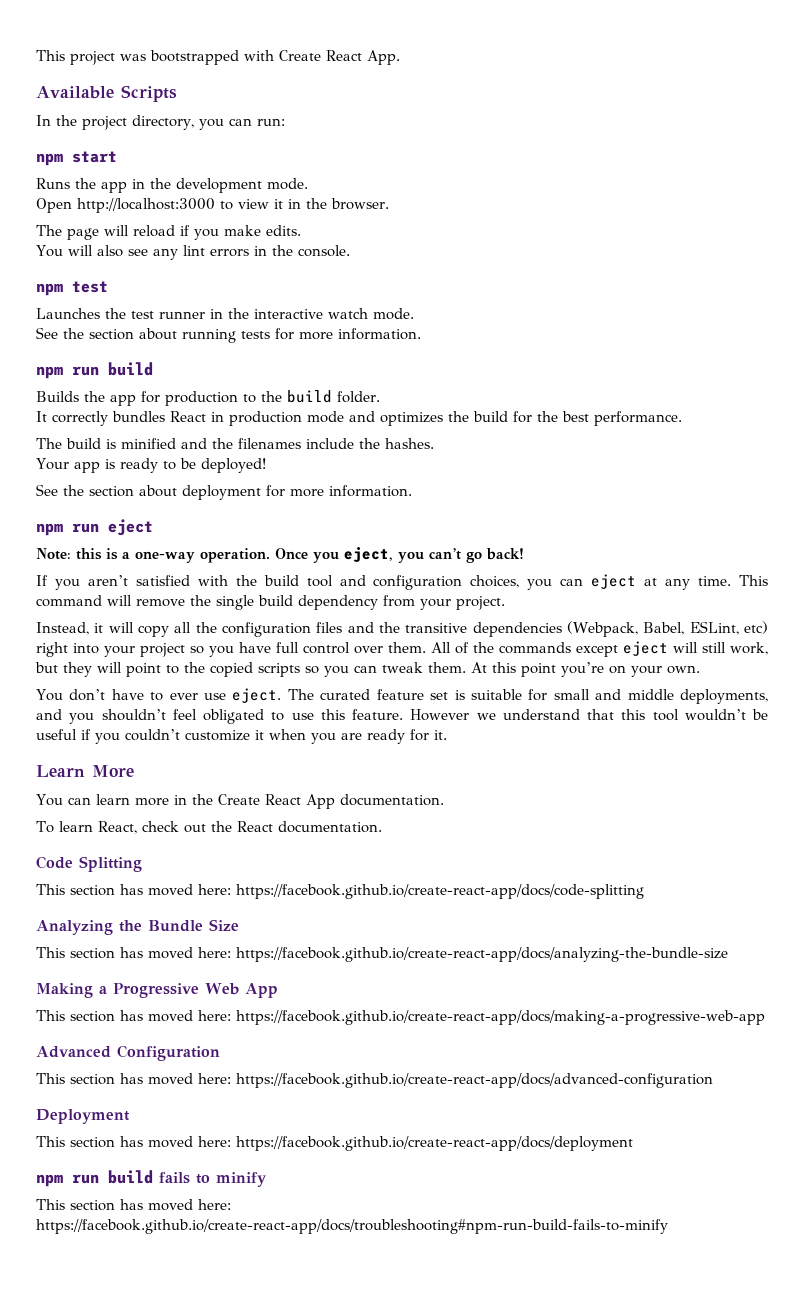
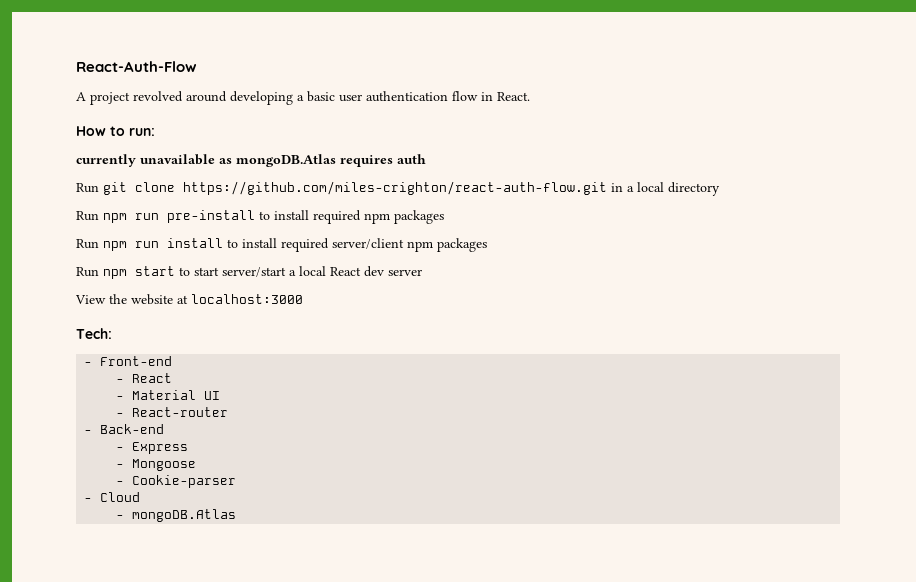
[36,50,400,65] [36,85,177,102] [36,115,285,130] [36,151,117,166] [36,178,308,193] [36,198,389,213] [36,225,301,240] [36,245,350,260] [36,281,108,296] [36,308,414,320] [36,327,421,343] [36,362,153,379] [36,390,380,406] [36,411,682,426] [36,438,434,449] [36,458,266,473] [36,484,412,500] [36,519,153,536] [36,547,524,563] [36,574,769,590] [36,595,505,610] [36,621,769,637] [36,641,768,657] [35,662,700,677] [36,688,768,704] [36,709,768,724] [36,729,447,744] [36,765,134,777] [36,794,444,809] [36,821,382,834] [36,856,142,872] [36,884,644,899] [36,919,239,935] [36,947,728,962] [36,983,278,998] [36,1010,765,1025] [36,1045,220,1061] [36,1073,713,1088] [36,1109,130,1124] [36,1136,633,1151] [36,1170,267,1187] [36,1199,231,1211] [36,1219,668,1234] This project was bootstrapped with Create React App. // Available Scripts // In the project directory, you can run: // npm start // Runs the app in the development mode. // Open http://localhost:3000 to view it in the browser. // The page will reload if you make edits. // You will also see any lint errors in the console. // npm test // Launches the test runner in the interactive watch mode. // See the section about running tests for more information. // npm run build // Builds the app for production to the build folder. // It correctly bundles React in production mode and optimizes the build for the best performance. // The build is minified and the filenames include the hashes. // Your app is ready to be deployed! // See the section about deployment for more information. // npm run eject // Note: this is a one-way operation. Once you eject, you can’t go back! // If you aren’t satisfied with the build tool and configuration choices, you can eject at any time. This command will remove the single build dependency from your project. // Instead, it will copy all the configuration files and the transitive dependencies (Webpack, Babel, ESLint, etc) right into your project so you have full control over them. All of the commands except eject will still work, but they will point to the copied scripts so you can tweak them. At this point you’re on your own. // You don’t have to ever use eject. The curated feature set is suitable for small and middle deployments, and you shouldn’t feel obligated to use this feature. However we understand that this tool wouldn’t be useful if you couldn’t customize it when you are ready for it. // Learn More // You can learn more in the Create React App documentation. // To learn React, check out the React documentation. // Code Splitting // This section has moved here: https://facebook.github.io/create-react-app/docs/code-splitting // Analyzing the Bundle Size // This section has moved here: https://facebook.github.io/create-react-app/docs/analyzing-the-bundle-size // Making a Progressive Web App // This section has moved here: https://facebook.github.io/create-react-app/docs/making-a-progressive-web-app // Advanced Configuration // This section has moved here: https://facebook.github.io/create-react-app/docs/advanced-configuration // Deployment // This section has moved here: https://facebook.github.io/create-react-app/docs/deployment // npm run build fails to minify // This section has moved here: https://facebook.github.io/create-react-app/docs/troubleshooting#npm-run-build-fails-to-minify -> [76,61,197,72] [76,91,530,105] [76,126,155,136] [76,154,426,167] [76,181,720,196] [76,210,444,224] [76,238,487,252] [76,266,422,279] [75,294,303,305] [76,328,112,339] [84,356,173,366] [116,373,173,383] [116,390,221,400] [116,407,229,417] [84,424,165,434] [116,442,189,454] [116,459,197,471] [116,475,237,488] [84,492,141,502] [116,509,237,522] React-Auth-Flow // A project revolved around developing a basic user authentication flow in React. // How to run: // currently unavailable as mongoDB.Atlas requires auth // Run git clone https://github.com/miles-crighton/react-auth-flow.git in a local directory // Run npm run pre-install to install required npm packages // Run npm run install to install required server/client npm packages // Run npm start to start server/start a local React dev server // View the website at localhost:3000 // Tech: // - Front-end // - React // - Material UI // - React-router // - Back-end // - Express // - Mongoose // - Cookie-parser // - Cloud // - mongoDB.Atlas

